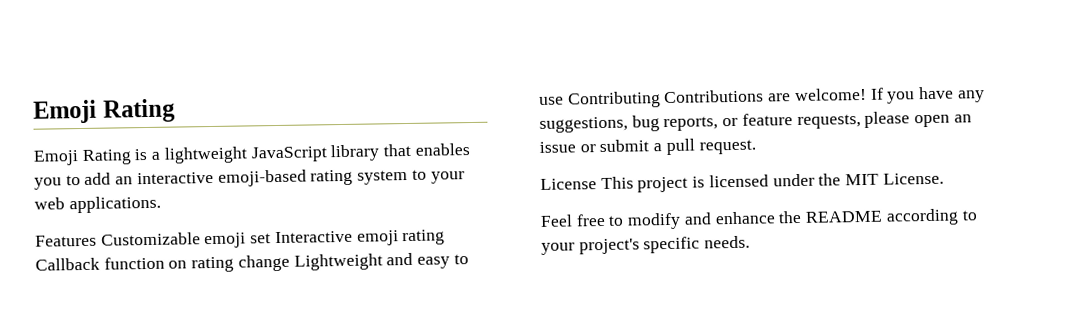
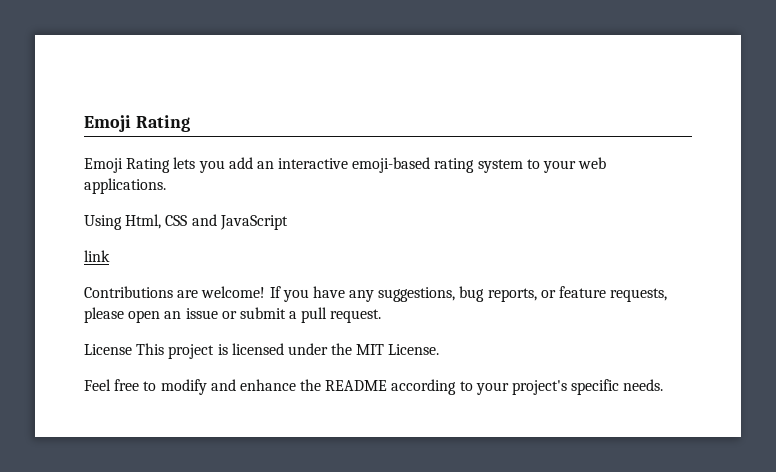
[134,143,470,164] [34,175,81,190] is a lightweight JavaScript library that enables you to -> [173,157,225,173] lets you
[35,229,446,249] [35,252,469,273] [539,91,661,109] Features Customizable emoji set Interactive emoji rating Callback function on rating change Lightweight and easy to use Contributing -> [84,214,288,230] [84,250,110,262] Using Html, CSS and JavaScript // link //

